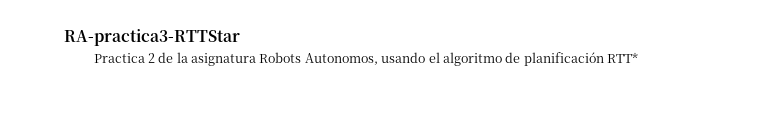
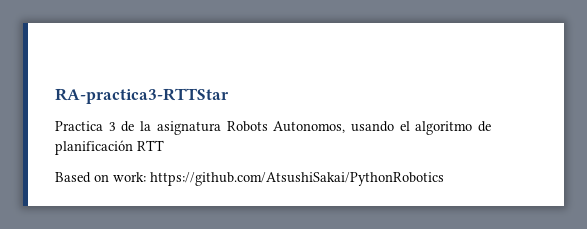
[147,53,155,63] 2 -> [108,122,116,131] 3
[607,52,639,63] RTT* -> [137,140,164,151] [55,172,444,186] RTT // Based on work: https://github.com/AtsushiSakai/PythonRobotics

